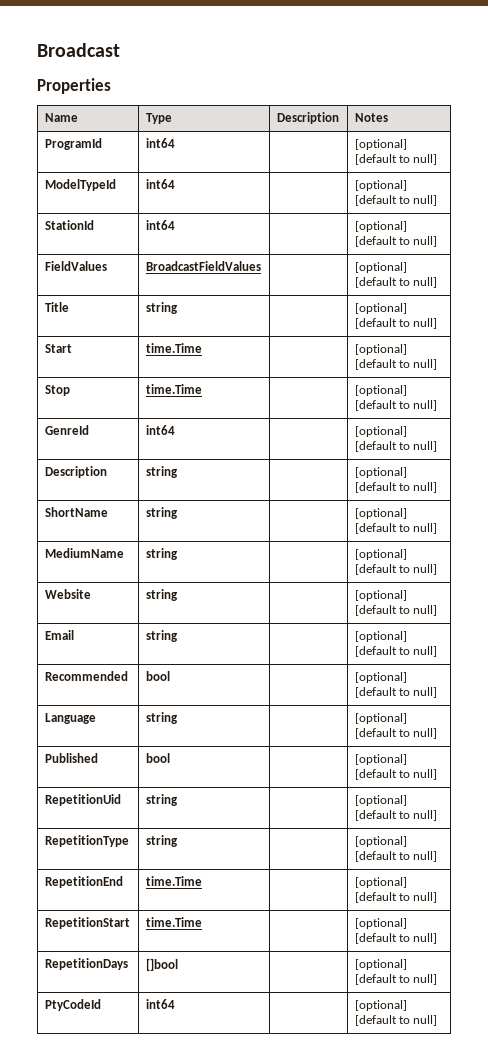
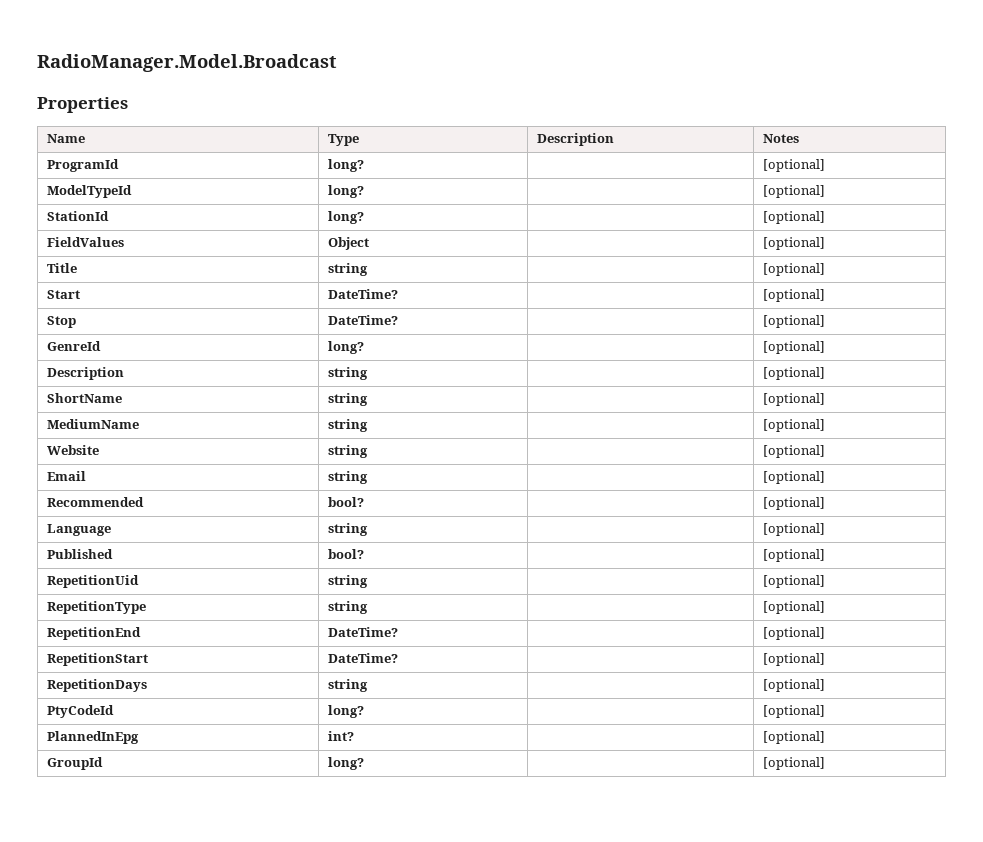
[37,43,120,57] Broadcast -> [37,54,337,72] RadioManager.Model.Broadcast
[145,138,175,148] [354,139,407,150] [354,154,438,165] int64 | | [optional] [default to null] -> [327,159,364,172] [762,159,825,172] long? | | [optional]
[145,179,175,189] [354,180,407,191] [354,195,438,206] int64 | | [optional] [default to null] -> [327,185,364,198] [762,185,825,198] long? | | [optional]
[145,220,175,230] [354,221,407,232] [354,236,438,247] int64 | | [optional] [default to null] -> [327,211,364,224] [762,211,825,224] long? | | [optional]
[145,261,261,271] [354,262,407,273] [354,277,438,288] BroadcastFieldValues | | [optional] [default to null] -> [327,237,369,250] [762,237,825,250] Object | | [optional]
[354,318,438,329] [default to null] -> (825, 269) none
[145,343,202,353] [354,344,407,355] [354,359,438,370] time.Time | | [optional] [default to null] -> [327,289,398,299] [762,289,825,302] DateTime? | | [optional]
[145,384,202,394] [354,385,407,396] [354,400,438,411] time.Time | | [optional] [default to null] -> [327,315,398,325] [762,315,825,328] DateTime? | | [optional]
[145,425,175,435] [354,426,407,437] [354,441,438,452] int64 | | [optional] [default to null] -> [327,341,364,354] [762,341,825,354] long? | | [optional]
[354,482,438,493] [default to null] -> (825, 373) none
[354,523,438,534] [default to null] -> (825, 399) none
[354,564,438,575] [default to null] -> (825, 425) none
[354,605,438,616] [default to null] -> (825, 451) none
[354,646,438,657] [default to null] -> (825, 477) none
[145,671,170,681] [354,672,407,683] [354,687,438,698] bool | | [optional] [default to null] -> [327,497,364,507] [762,497,825,510] bool? | | [optional]
[354,728,438,739] [default to null] -> (825, 529) none
[145,753,170,763] [354,754,407,765] [354,769,438,780] bool | | [optional] [default to null] -> [327,549,364,559] [762,549,825,562] bool? | | [optional]
[354,810,438,821] [default to null] -> (825, 581) none
[354,851,438,862] [default to null] -> (825, 607) none
[145,876,202,886] [354,877,407,888] [354,892,438,903] time.Time | | [optional] [default to null] -> [327,627,398,637] [762,627,825,640] DateTime? | | [optional]
[145,917,202,927] [354,918,407,929] [354,933,438,944] time.Time | | [optional] [default to null] -> [327,653,398,663] [762,653,825,666] DateTime? | | [optional]
[145,958,178,971] [354,959,407,970] [354,974,438,985] []bool | | [optional] [default to null] -> [327,679,368,692] [762,679,825,692] string | | [optional]
[145,999,175,1009] [354,1000,407,1011] [354,1015,438,1026] int64 | | [optional] [default to null] -> [327,705,364,718] [762,705,825,718] [46,731,139,744] [327,731,354,741] [762,731,825,744] [46,757,103,770] [327,757,364,770] [762,757,825,770] long? | | [optional] // PlannedInEpg | int? | | [optional] // GroupId | long? | | [optional]

